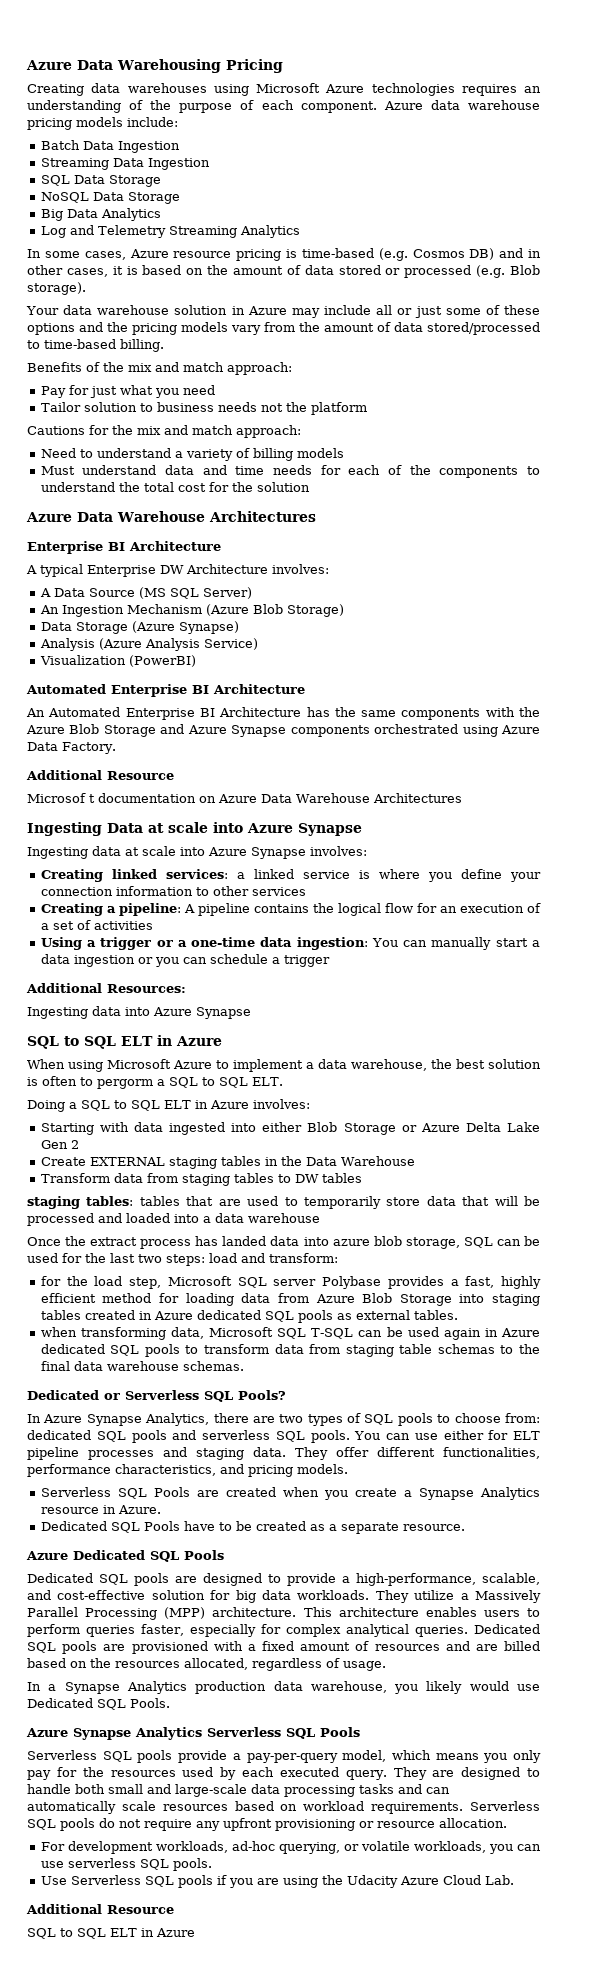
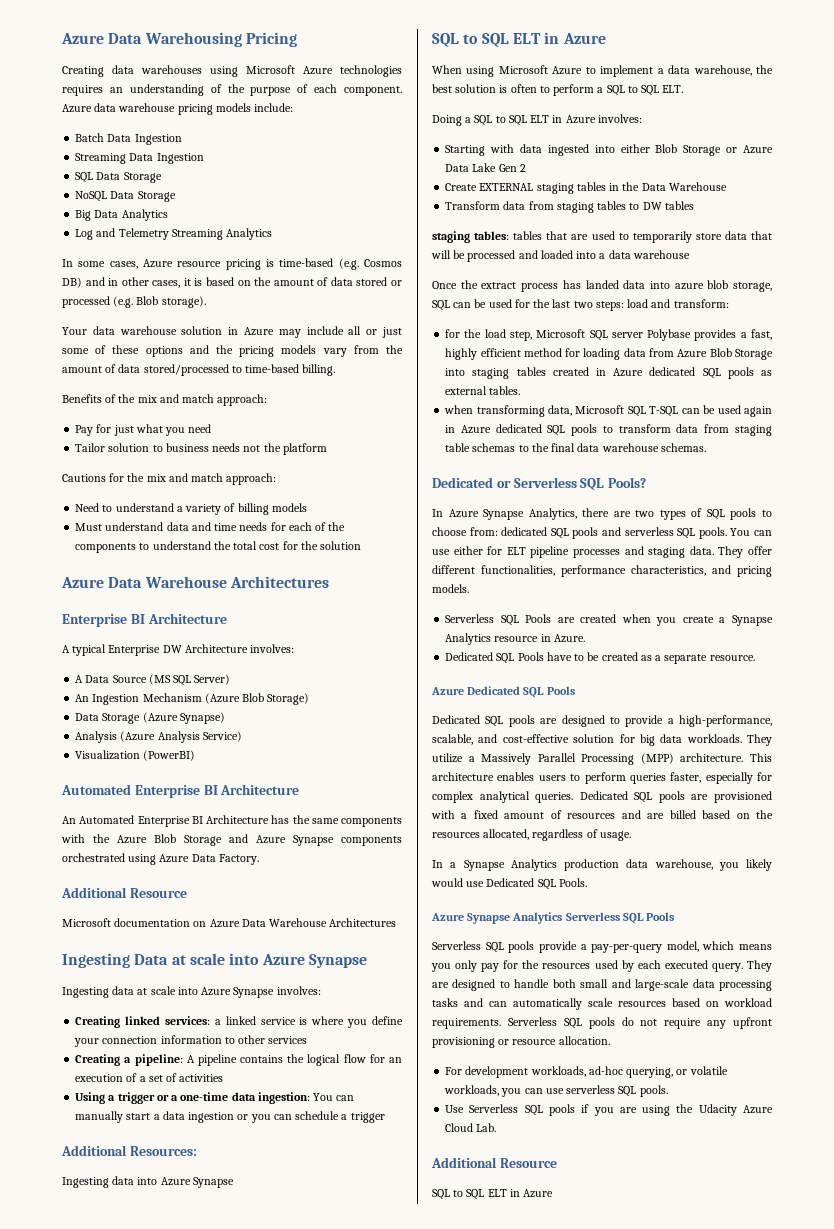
[27,793,95,803] Microsof t -> [62,918,111,927] Microsoft
[97,1079,153,1089] pergorm -> [553,84,595,96] perform
[465,1122,501,1132] Delta -> [445,164,470,172] Data

